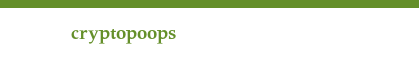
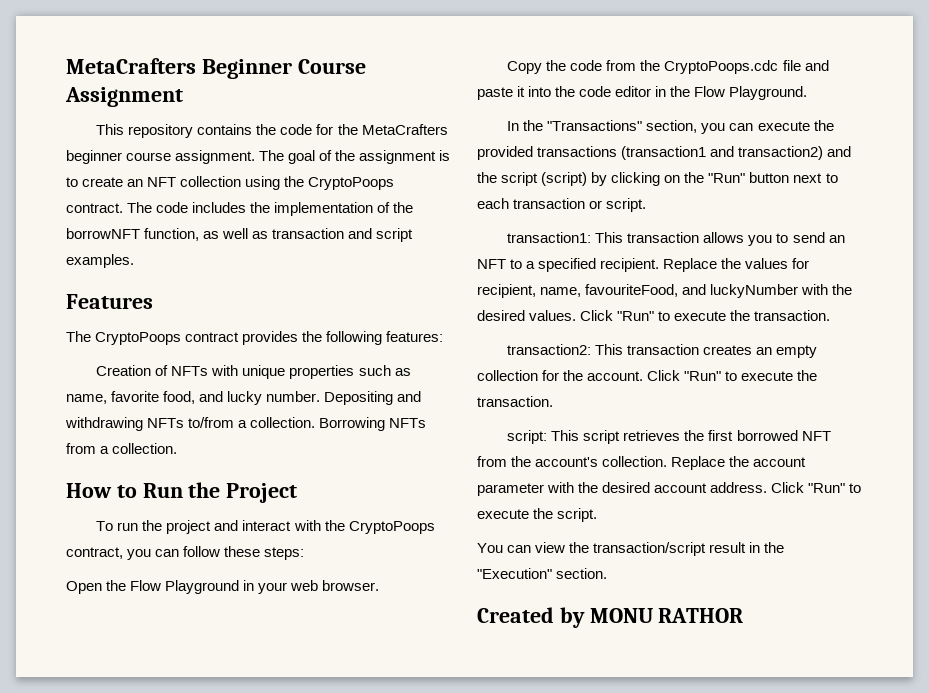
[71,29,176,44] cryptopoops -> [66,58,366,79] [65,87,183,107] [96,124,448,138] [66,150,451,164] [66,176,395,190] [66,202,414,216] [66,228,414,242] [66,254,134,268] [66,294,153,309] [66,331,444,345] [96,365,411,379] [66,391,422,405] [65,417,427,431] [66,443,178,454] [66,482,298,503] [96,520,435,534] [66,546,305,560] [66,580,380,594] [507,60,829,74] [477,86,808,100] [507,120,834,134] [477,146,852,160] [477,172,838,186] [477,198,647,212] [507,232,845,246] [477,258,810,272] [477,284,853,298] [477,310,831,321] [507,344,818,358] [477,370,818,381] [477,396,553,407] [507,430,831,444] [477,456,807,470] [477,482,862,496] [477,508,598,522] [477,542,785,556] [477,568,608,579] [477,607,744,628] MetaCrafters Beginner Course Assignment // This repository contains the code for the MetaCrafters beginner course assignment. The goal of the assignment is to create an NFT collection using the CryptoPoops contract. The code includes the implementation of the borrowNFT function, as well as transaction and script examples. // Features // The CryptoPoops contract provides the following features: // Creation of NFTs with unique properties such as name, favorite food, and lucky number. Depositing and withdrawing NFTs to/from a collection. Borrowing NFTs from a collection. // How to Run the Project // To run the project and interact with the CryptoPoops contract, you can follow these steps: // Open the Flow Playground in your web browser. // Copy the code from the CryptoPoops.cdc file and paste it into the code editor in the Flow Playground. // In the "Transactions" section, you can execute the provided transactions (transaction1 and transaction2) and the script (script) by clicking on the "Run" button next to each transaction or script. // transaction1: This transaction allows you to send an NFT to a specified recipient. Replace the values for recipient, name, favouriteFood, and luckyNumber with the desired values. Click "Run" to execute the transaction. // transaction2: This transaction creates an empty collection for the account. Click "Run" to execute the transaction. // script: This script retrieves the first borrowed NFT from the account's collection. Replace the account parameter with the desired account address. Click "Run" to execute the script. // You can view the transaction/script result in the "Execution" section. // Created by MONU RATHOR

